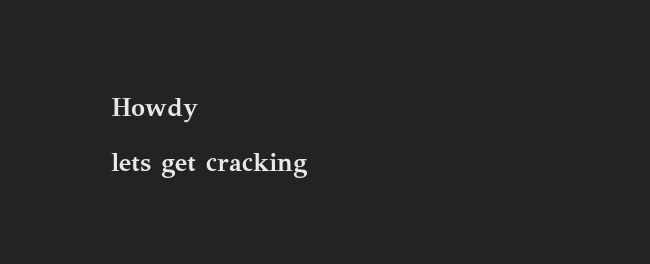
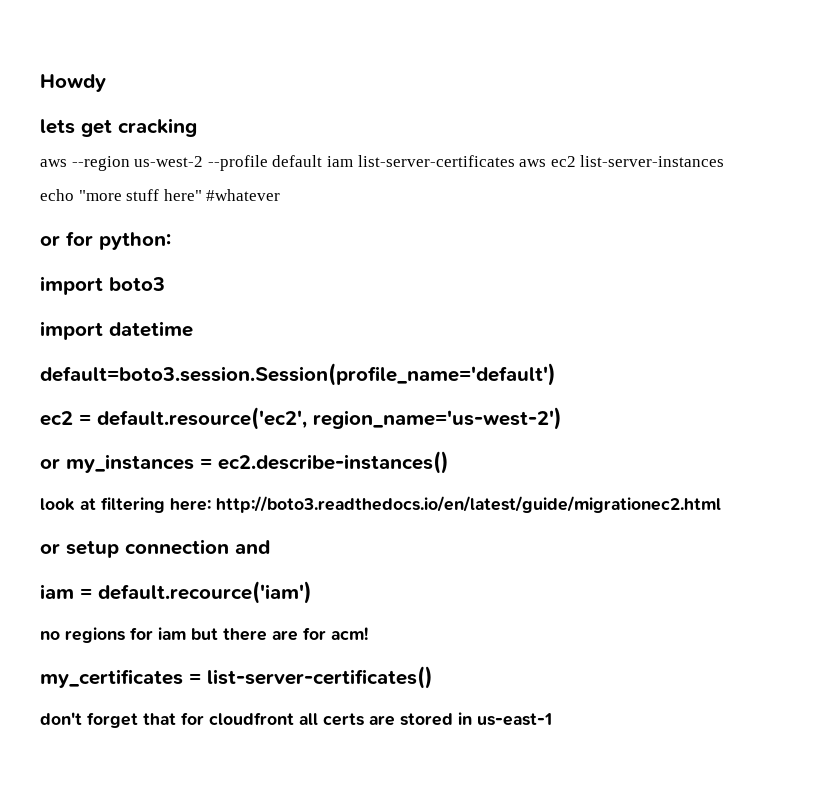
(308, 165) none -> [40,155,725,171] [40,189,281,201] [40,231,171,250] [40,276,165,295] [40,321,193,340] [40,363,556,386] [40,407,562,430] [40,451,449,474] [40,496,721,513] [40,539,270,558] [40,581,312,604] [40,627,368,643] [40,666,433,689] [40,712,552,728] // aws --region us-west-2 --profile default iam list-server-certificates aws ec2 list-server-instances // echo "more stuff here" #whatever // or for python: // import boto3 // import datetime // default=boto3.session.Session(profile_name='default') // ec2 = default.resource('ec2', region_name='us-west-2') // or my_instances = ec2.describe-instances() // look at filtering here: http://boto3.readthedocs.io/en/latest/guide/migrationec2.html // or setup connection and // iam = default.recource('iam') // no regions for iam but there are for acm! // my_certificates = list-server-certificates() // don't forget that for cloudfront all certs are stored in us-east-1

